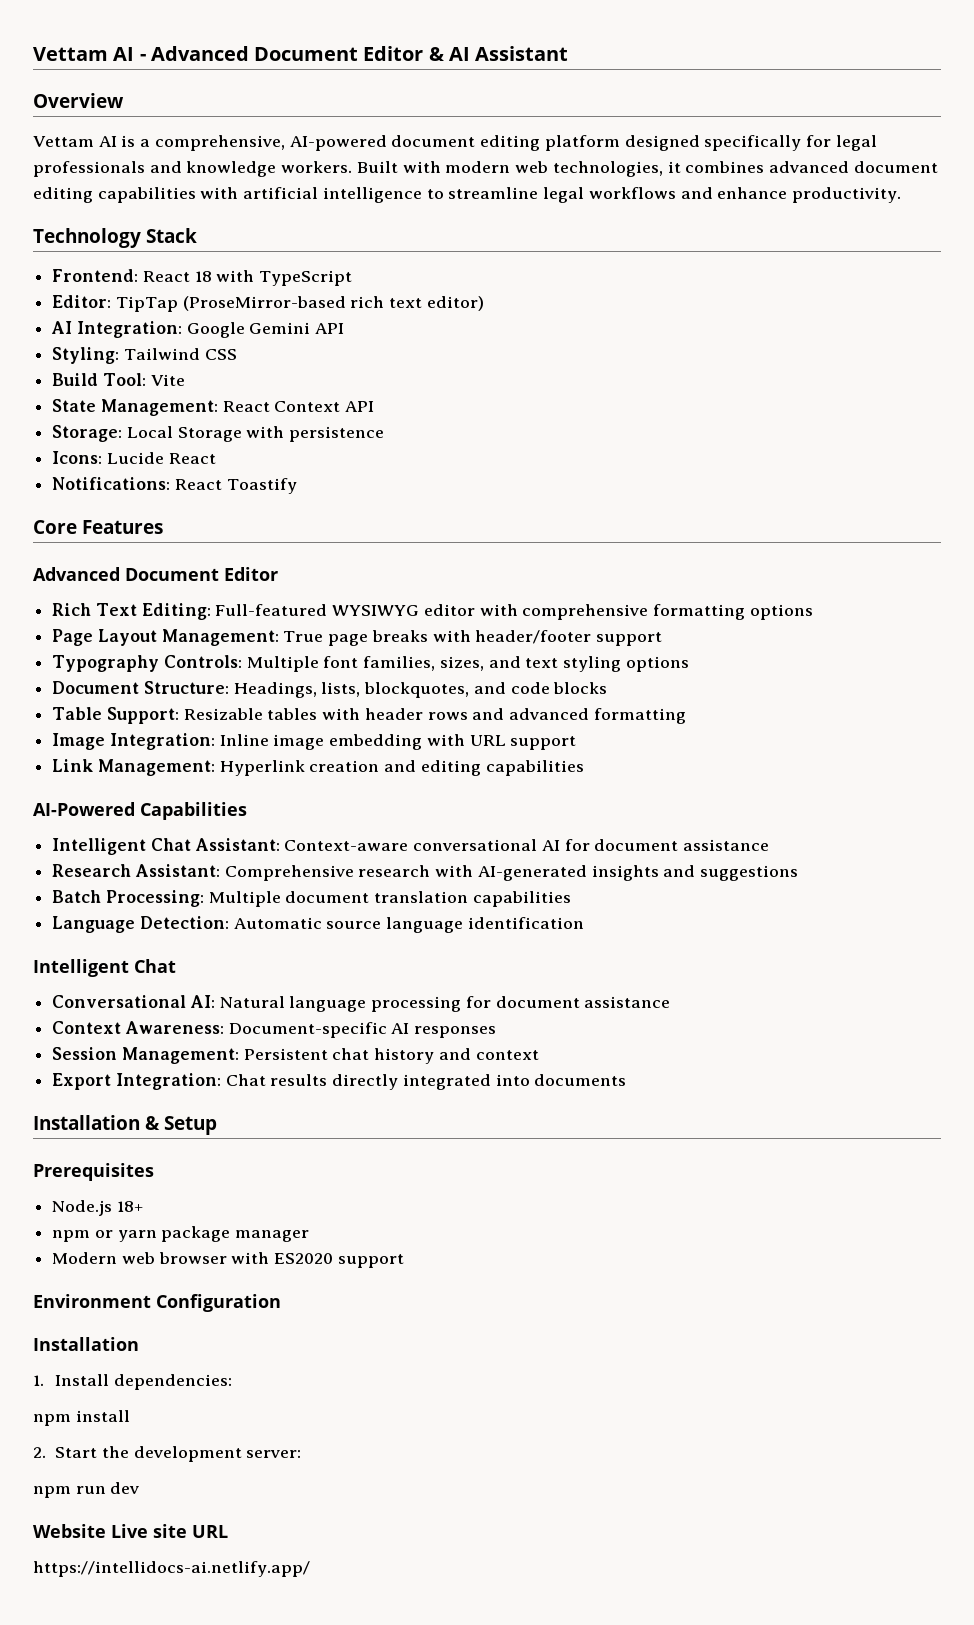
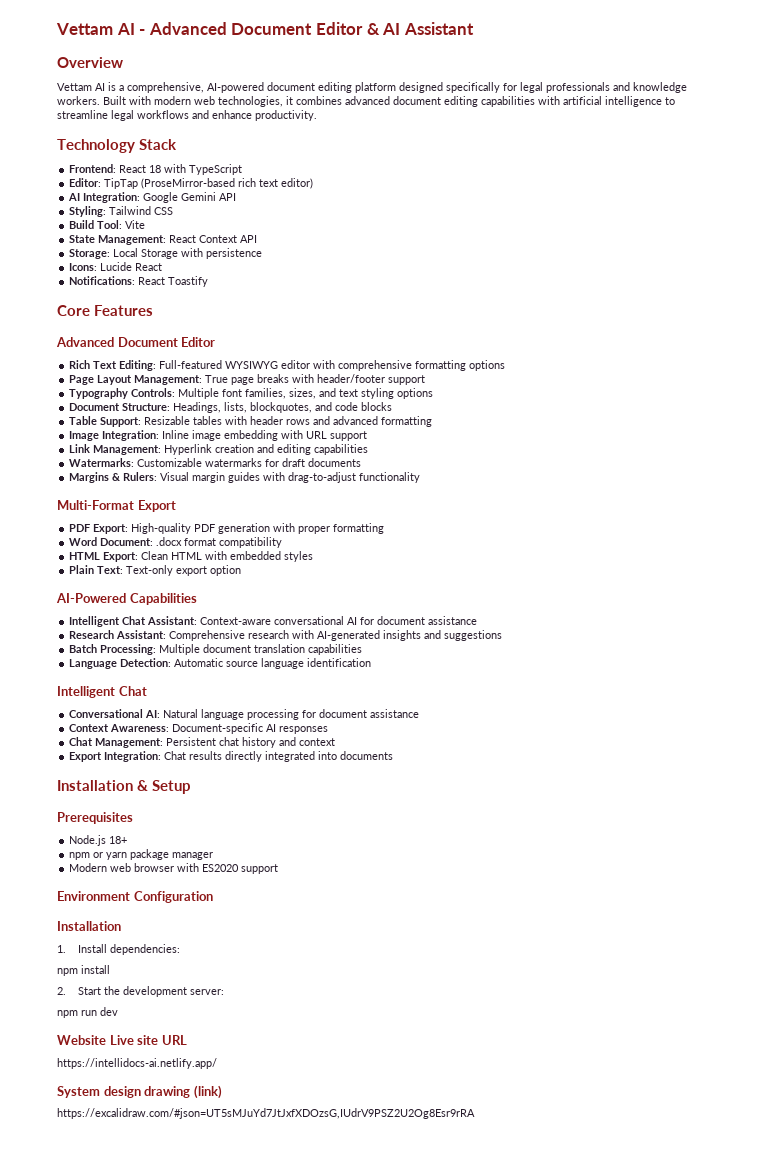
(584, 768) none -> [69,458,362,467] [69,472,421,483] [57,500,176,512] [69,523,385,534] [69,537,283,548] [69,551,314,562] [69,565,242,576] // Watermarks: Customizable watermarks for draft documents // Margins & Rulers: Visual margin guides with drag-to-adjust functionality // Multi-Format Export // PDF Export: High-quality PDF generation with proper formatting // Word Document: .docx format compatibility // HTML Export: Clean HTML with embedded styles // Plain Text: Text-only export option
[52,1047,118,1060] Session -> [69,737,94,746] Chat
(310, 1569) none -> [57,1085,222,1099] [57,1108,475,1119] // System design drawing (link) // https://excalidraw.com/#json=UT5sMJuYd7JtJxfXDOzsG,IUdrV9PSZ2U2Og8Esr9rRA

